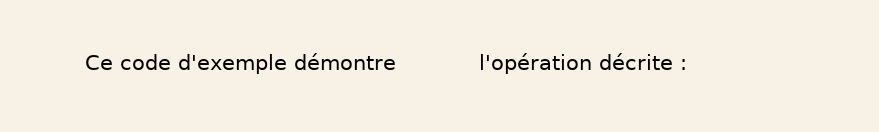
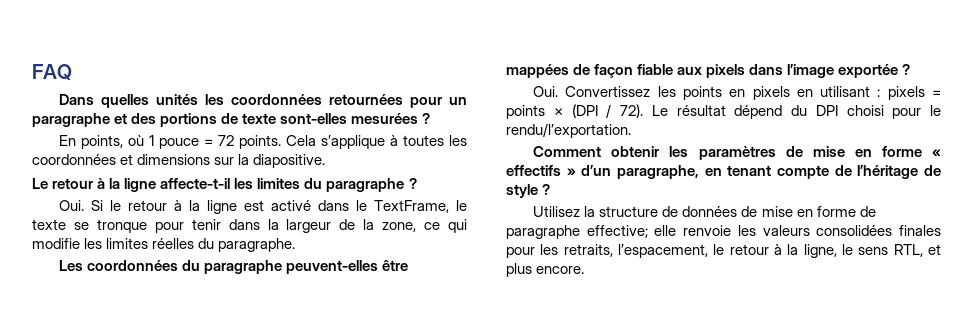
[85,53,687,74] Ce code d'exemple démontre l'opération décrite : -> [32,64,72,81] [59,94,467,108] [32,113,431,127] [59,135,467,149] [32,154,326,168] [32,178,417,192] [59,200,467,214] [32,219,468,233] [32,238,296,252] [59,260,409,274] [506,64,911,78] [533,86,941,100] [506,104,941,119] [506,123,631,138] [533,146,942,160] [506,165,941,179] [506,184,551,198] [533,206,876,217] [506,225,941,239] [506,244,941,258] [506,263,585,277] FAQ // Dans quelles unités les coordonnées retournées pour un paragraphe et des portions de texte sont‑elles mesurées ? // En points, où 1 pouce = 72 points. Cela s’applique à toutes les coordonnées et dimensions sur la diapositive. // Le retour à la ligne affecte‑t‑il les limites du paragraphe ? // Oui. Si le retour à la ligne est activé dans le TextFrame, le texte se tronque pour tenir dans la largeur de la zone, ce qui modifie les limites réelles du paragraphe. // Les coordonnées du paragraphe peuvent‑elles être mappées de façon fiable aux pixels dans l’image exportée ? // Oui. Convertissez les points en pixels en utilisant : pixels = points × (DPI / 72). Le résultat dépend du DPI choisi pour le rendu/l’exportation. // Comment obtenir les paramètres de mise en forme « effectifs » d’un paragraphe, en tenant compte de l’héritage de style ? // Utilisez la structure de données de mise en forme de paragraphe effective; elle renvoie les valeurs consolidées finales pour les retraits, l’espacement, le retour à la ligne, le sens RTL, et plus encore.

